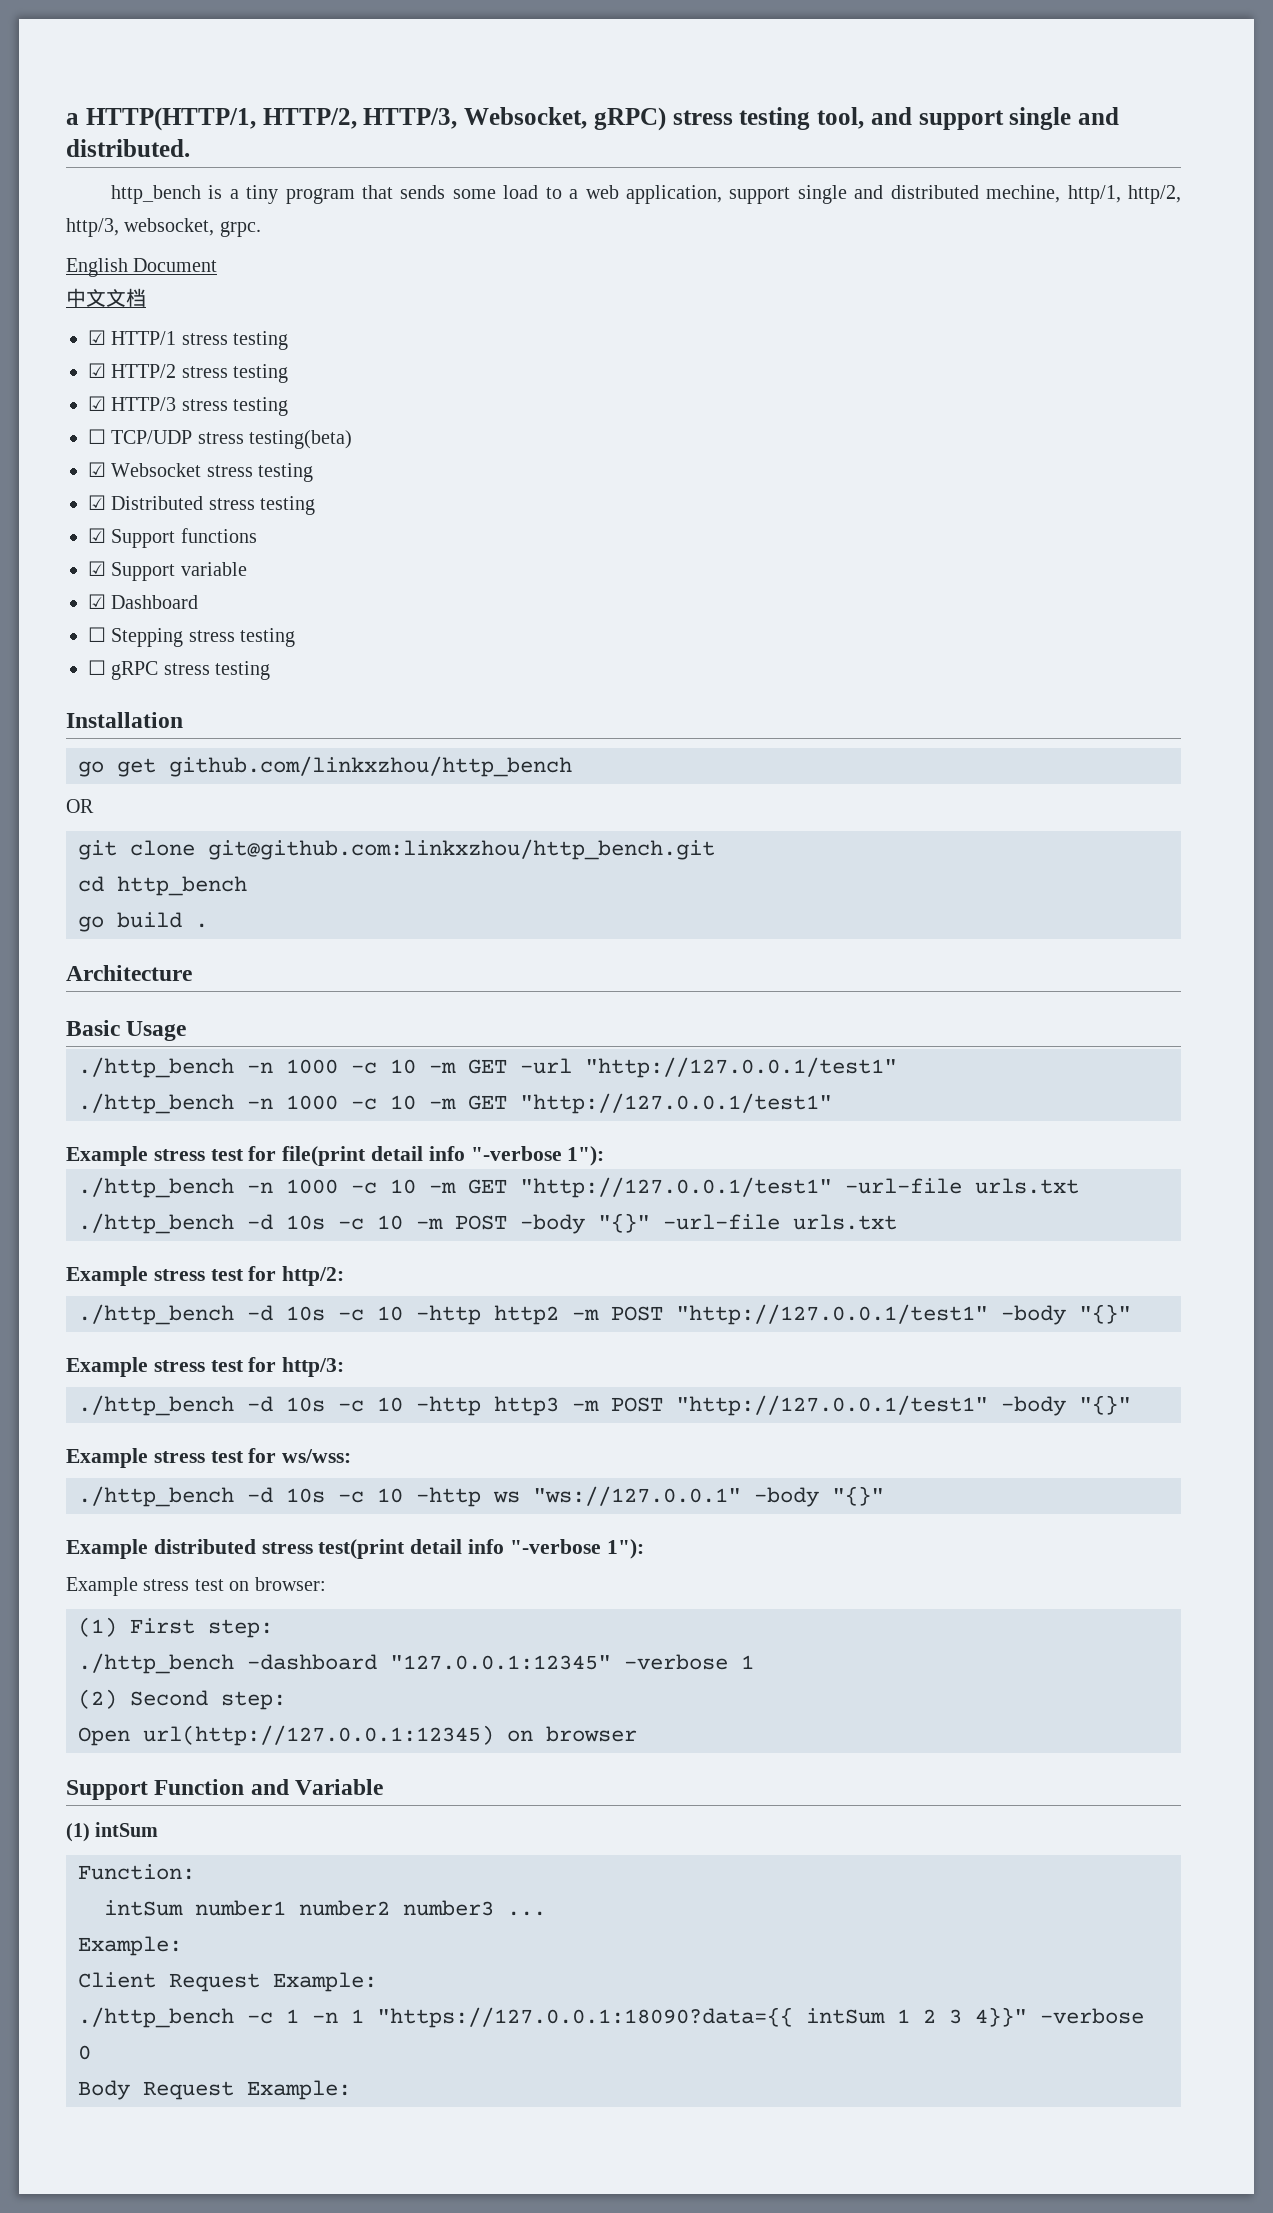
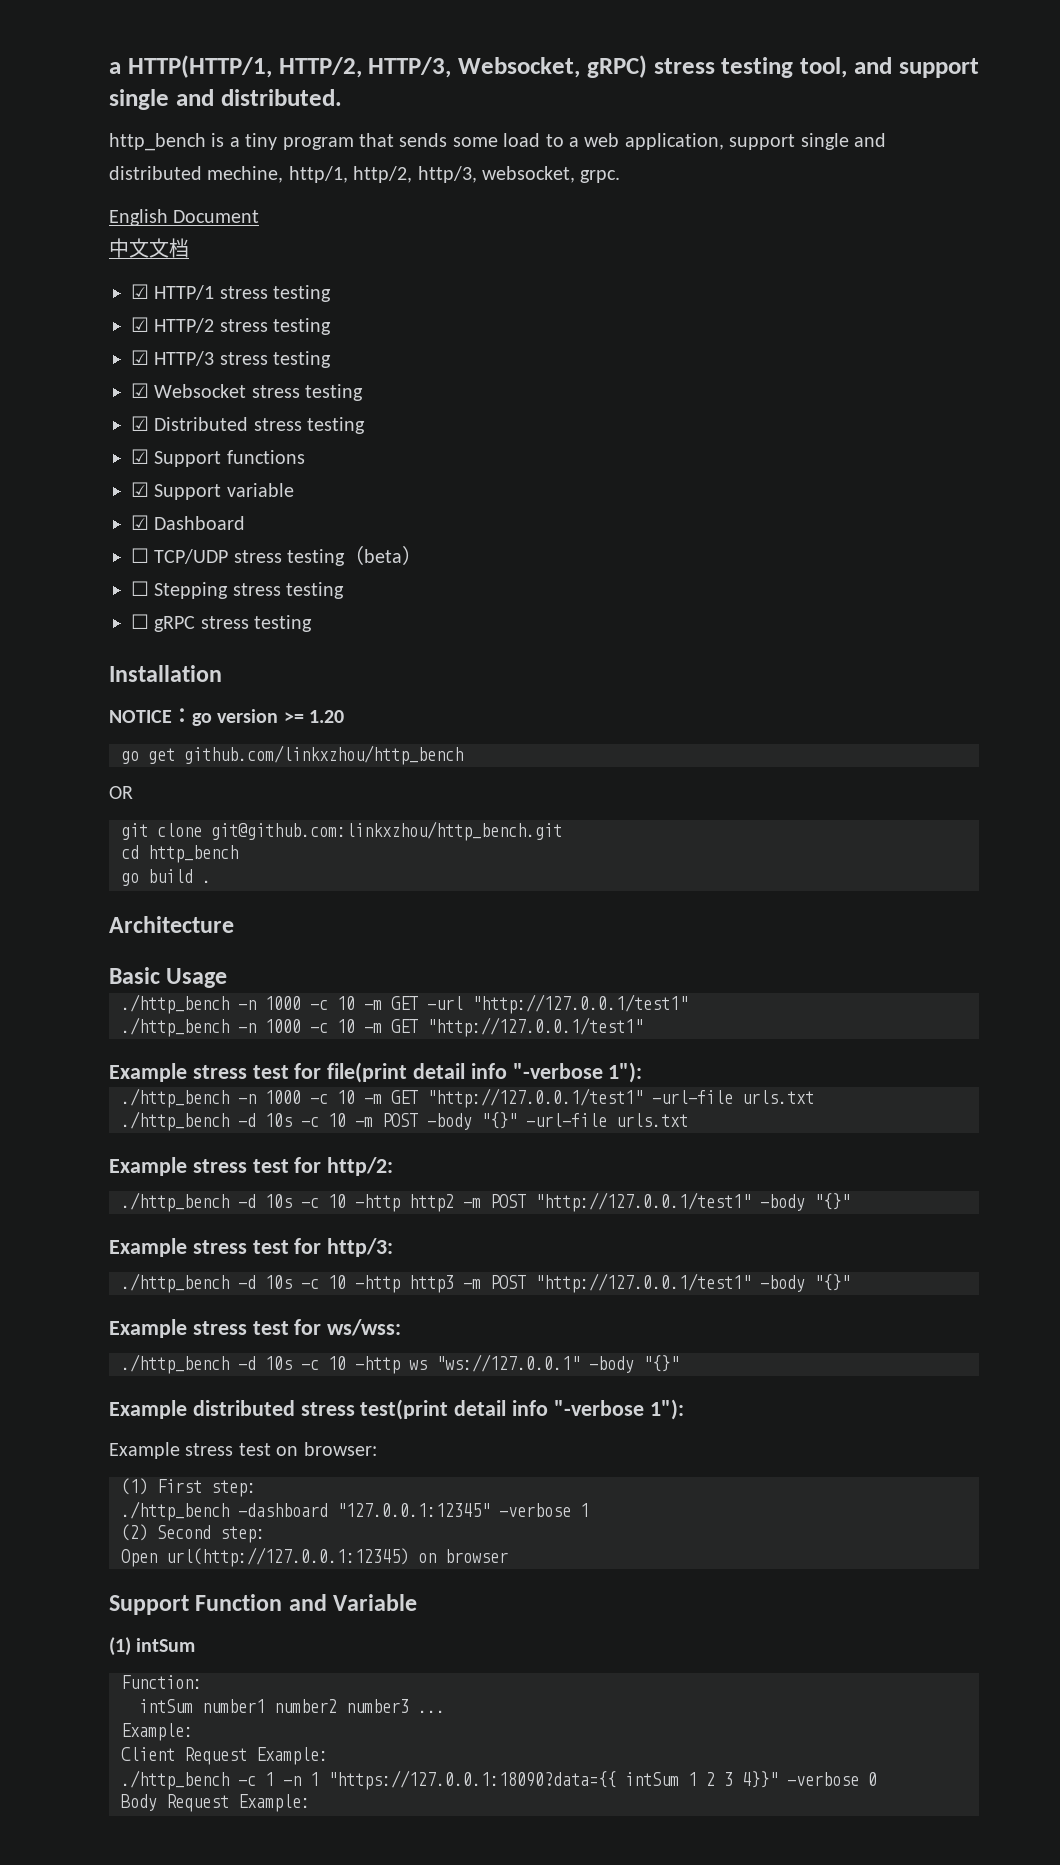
[88,429,353,449] // ☐ TCP/UDP stress testing(beta) -> (332, 359) none
(199, 602) none -> [131,545,423,566] // ☐ TCP/UDP stress testing（beta）
(183, 720) none -> [109,708,345,726] // NOTICE：go version >= 1.20

